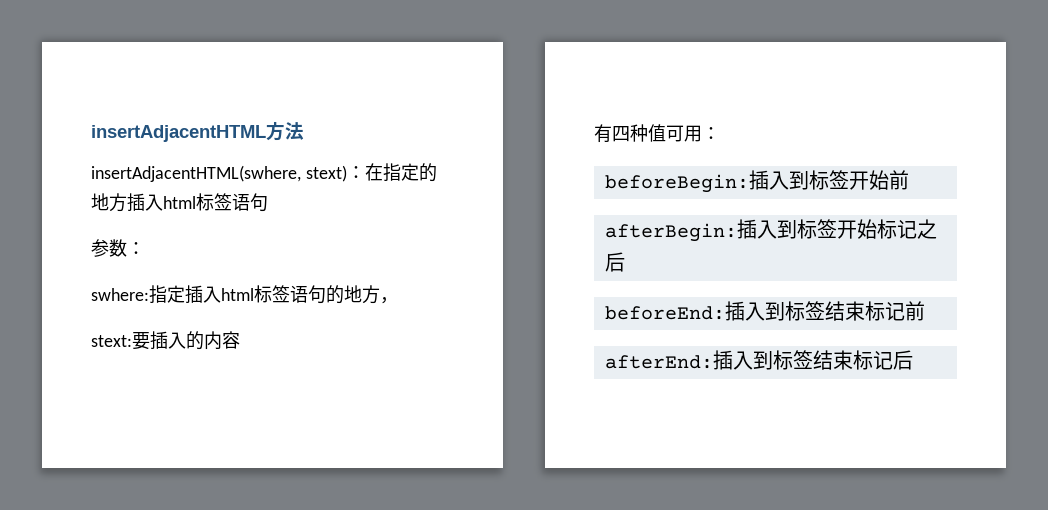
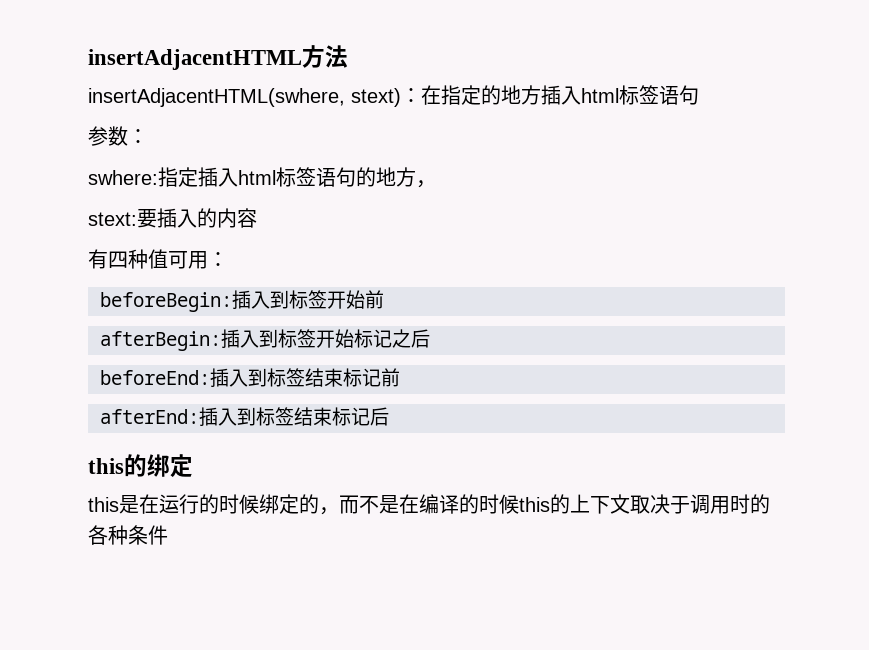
(913, 360) none -> [88,454,193,478] [88,494,770,515] [88,525,168,545] // this的绑定 // this是在运行的时候绑定的，而不是在编译的时候this的上下文取决于调用时的各种条件

